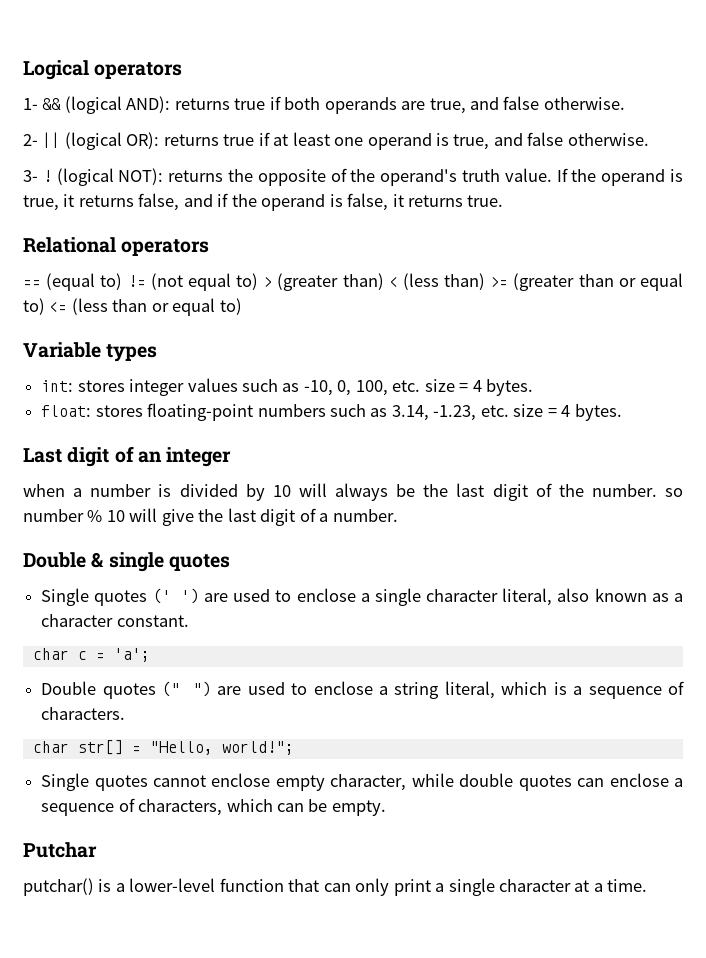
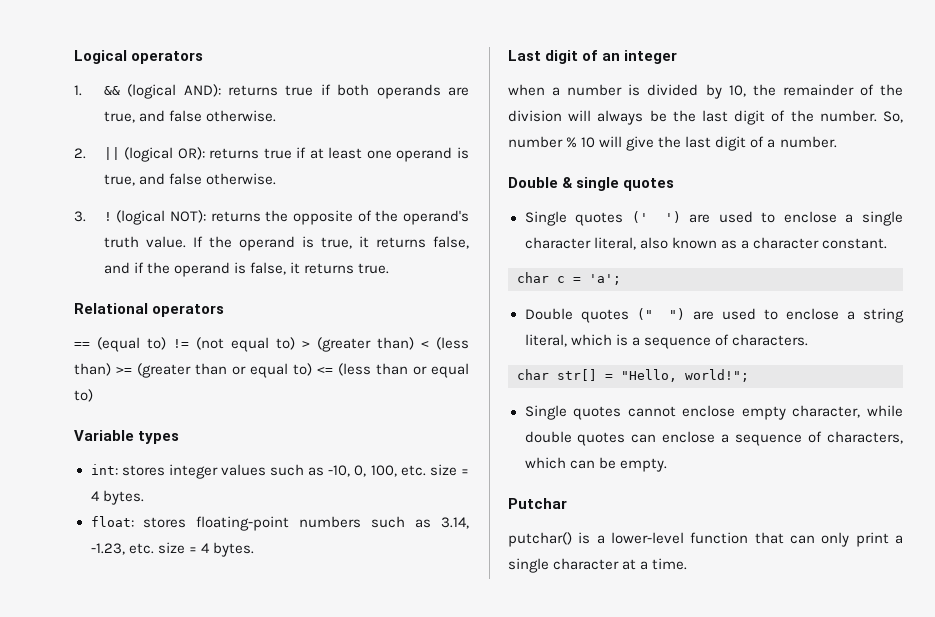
[23,98,38,110] 1- -> [74,85,82,96] 1.
[23,134,38,146] 2- -> [74,148,86,159] 2.
[23,170,38,182] 3- -> [74,211,86,222] 3.
[272,485,291,497] 10 -> [728,84,903,97] [508,110,562,122] 10, the remainder of the division
[665,488,683,497] so -> [882,111,903,123] So,

